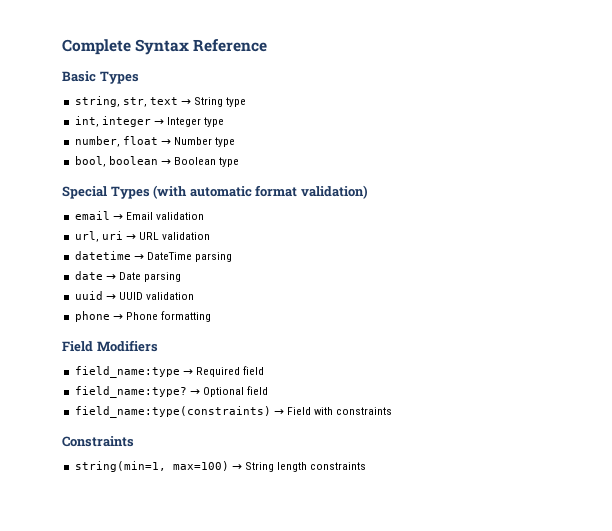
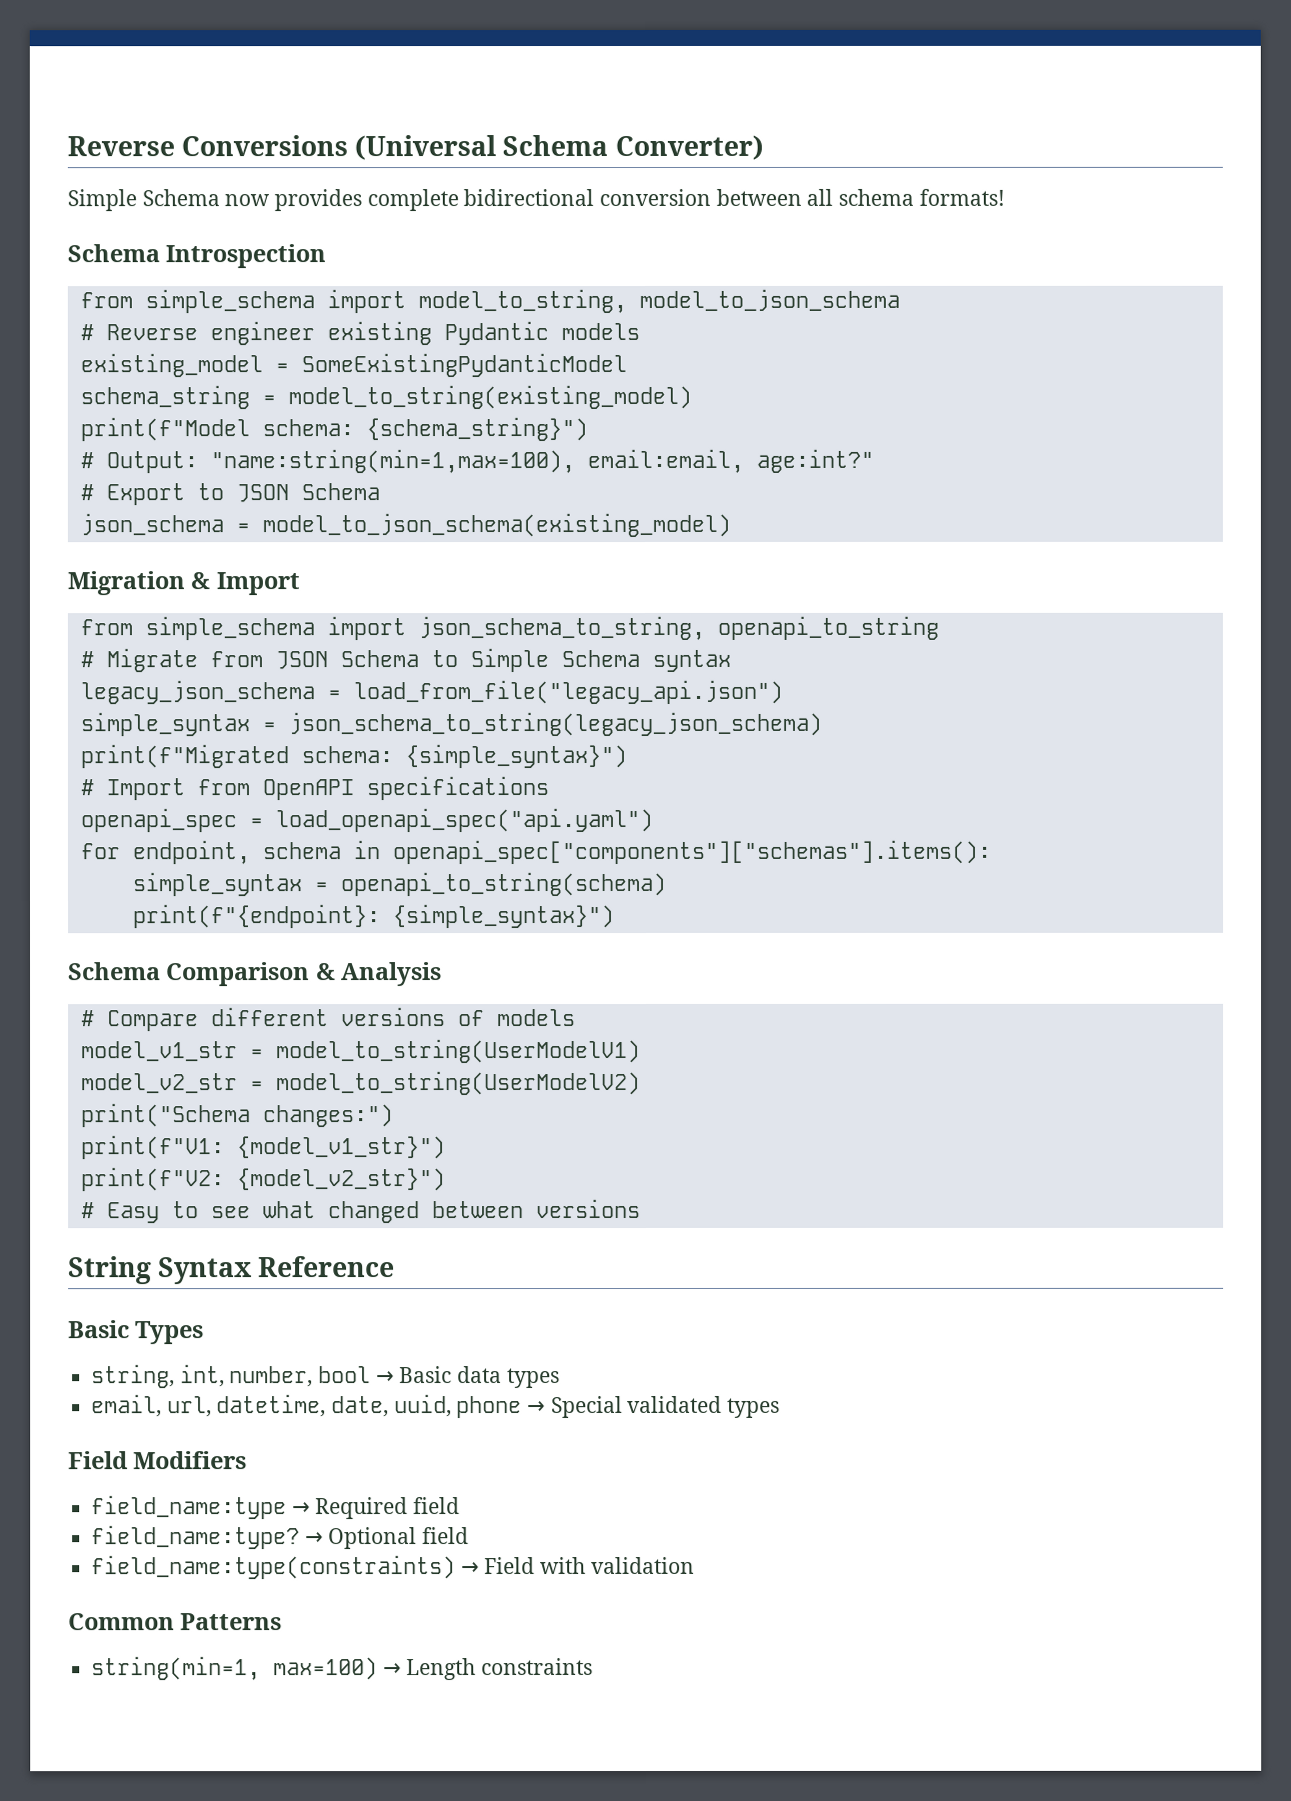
[62,39,131,55] Complete -> [67,134,764,161] [67,188,1005,212] [67,244,327,269] [79,288,900,314] [79,321,640,346] [79,353,627,378] [79,384,692,410] [79,417,588,442] [79,448,874,474] [79,483,380,506] [79,512,731,538] [67,571,300,596] [79,615,939,641] [79,648,731,673] [79,679,783,705] [79,711,822,737] [79,744,627,769] [79,776,549,801] [79,807,653,833] [79,839,991,865] [131,871,666,897] [132,904,615,929] [68,962,443,987] [80,1007,576,1032] [80,1039,641,1064] [80,1071,641,1096] [80,1103,394,1128] [80,1135,446,1160] [80,1167,446,1192] [80,1199,641,1224] [68,1256,152,1285] Reverse Conversions (Universal Schema Converter) // Simple Schema now provides complete bidirectional conversion between all schema formats! // Schema Introspection // from simple_schema import model_to_string, model_to_json_schema // # Reverse engineer existing Pydantic models // existing_model = SomeExistingPydanticModel // schema_string = model_to_string(existing_model) // print(f"Model schema: {schema_string}") // # Output: "name:string(min=1,max=100), email:email, age:int?" // # Export to JSON Schema // json_schema = model_to_json_schema(existing_model) // Migration & Import // from simple_schema import json_schema_to_string, openapi_to_string // # Migrate from JSON Schema to Simple Schema syntax // legacy_json_schema = load_from_file("legacy_api.json") // simple_syntax = json_schema_to_string(legacy_json_schema) // print(f"Migrated schema: {simple_syntax}") // # Import from OpenAPI specifications // openapi_spec = load_openapi_spec("api.yaml") // for endpoint, schema in openapi_spec["components"]["schemas"].items(): // simple_syntax = openapi_to_string(schema) // print(f"{endpoint}: {simple_syntax}") // Schema Comparison & Analysis // # Compare different versions of models // model_v1_str = model_to_string(UserModelV1) // model_v2_str = model_to_string(UserModelV2) // print("Schema changes:") // print(f"V1: {model_v1_str}") // print(f"V2: {model_v2_str}") // # Easy to see what changed between versions // String
[122,97,247,107] [74,116,225,127] [74,136,236,147] [74,156,240,167] [62,185,368,199] [74,211,204,220] [74,231,211,242] [74,251,232,262] [74,271,181,282] [74,291,194,300] [74,311,211,322] str, text → String type // int, integer → Integer type // number, float → Number type // bool, boolean → Boolean type // Special Types (with automatic format validation) // email → Email validation // url, uri → URL validation // datetime → DateTime parsing // date → Date parsing // uuid → UUID validation // phone → Phone formatting -> [179,1364,560,1389] [91,1394,781,1419] int, number, bool → Basic data types // email, url, datetime, date, uuid, phone → Special validated types
[336,407,393,415] [62,436,134,447] constraints // Constraints -> [590,1556,695,1575] [68,1613,283,1631] validation // Common Patterns
[244,462,307,472] String length -> [406,1658,477,1681] Length

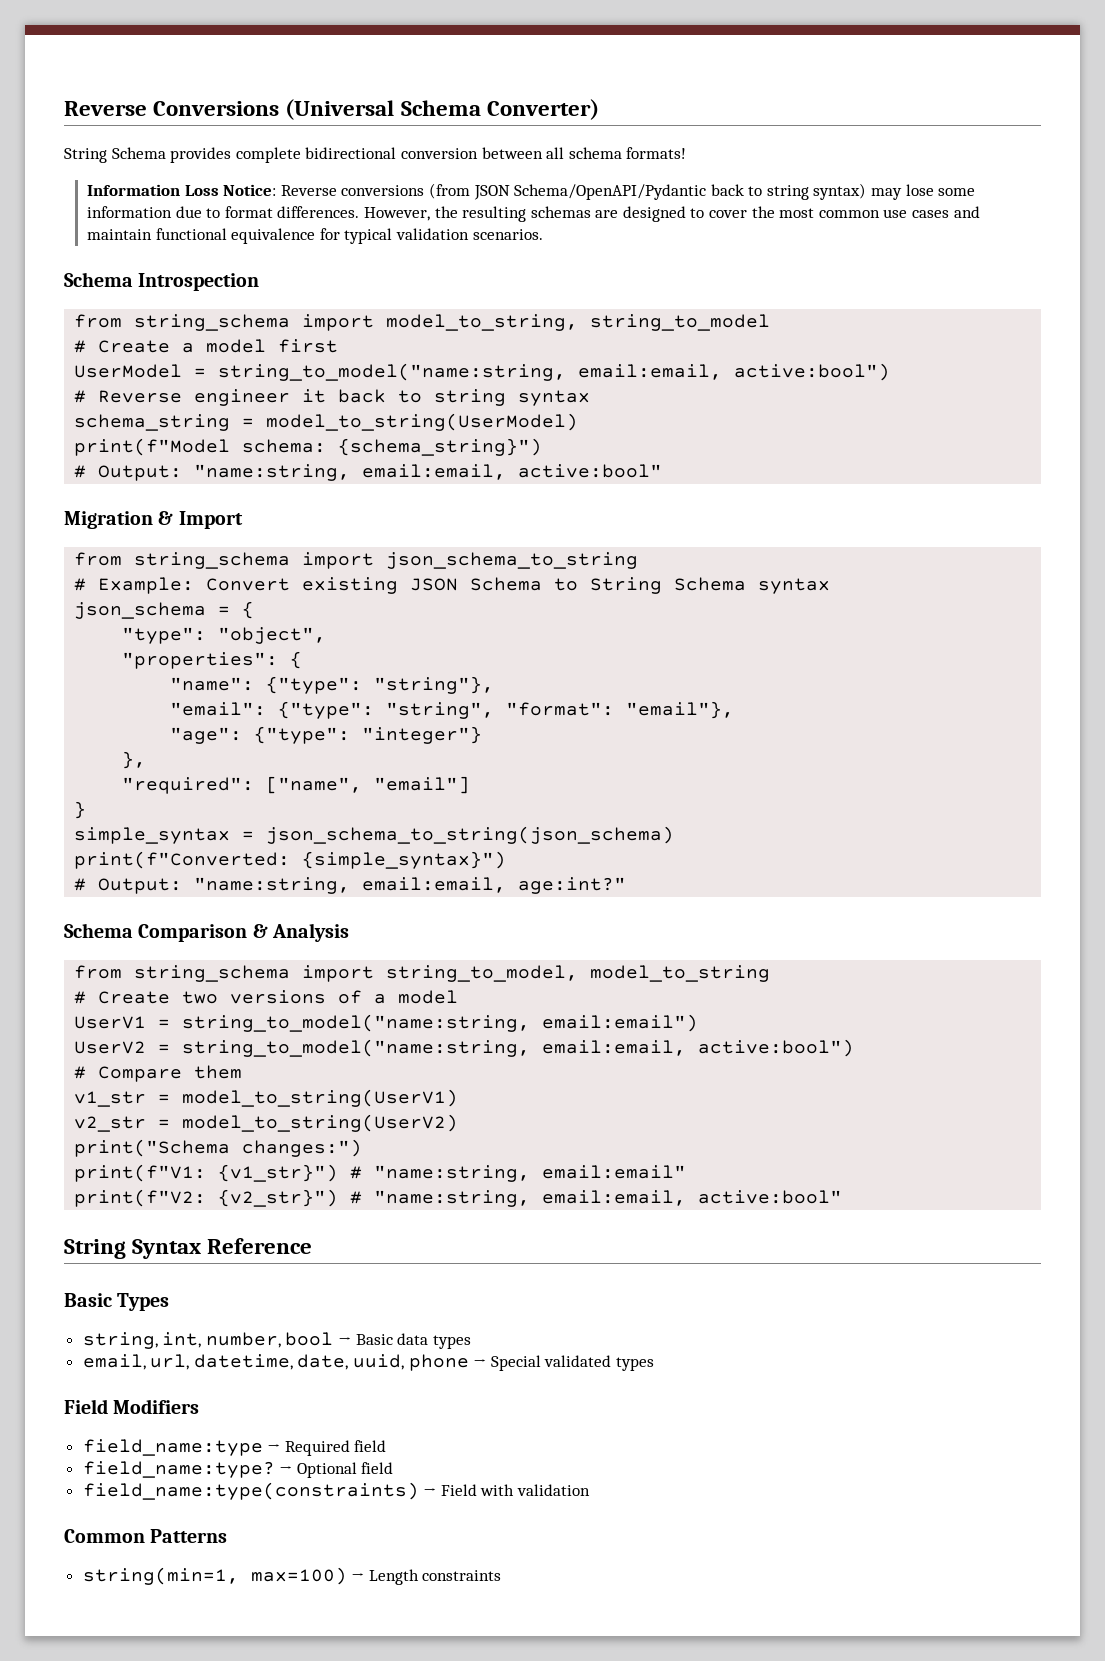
[67,189,271,212] Simple Schema now -> [64,147,166,163] String Schema
(1005, 197) none -> [86,183,976,200] [86,206,980,222] [86,228,543,244] // Information Loss Notice: Reverse conversions (from JSON Schema/OpenAPI/Pydantic back to string syntax) may lose some information due to format differences. However, the resulting schemas are designed to cover the most common use cases and maintain functional equivalence for typical validation scenarios.
[144,289,315,314] simple_schema -> [134,314,291,331] string_schema
[638,288,900,312] [79,321,640,346] [79,353,627,378] model_to_json_schema // # Reverse engineer existing Pydantic models // existing_model = SomeExistingPydanticModel -> [590,314,771,331] [74,339,339,353] [74,363,891,381] [74,389,591,406] string_to_model // # Create a model first // UserModel = string_to_model("name:string, email:email, active:bool") // # Reverse engineer it back to string syntax
[287,384,692,410] model_to_string(existing_model) -> [266,413,579,431] model_to_string(UserModel)
[209,448,874,474] [79,483,380,506] [79,512,731,538] [67,571,300,596] [79,615,939,641] [79,648,263,673] "name:string(min=1,max=100), email:email, age:int?" // # Export to JSON Schema // json_schema = model_to_json_schema(existing_model) // Migration & Import // from simple_schema import json_schema_to_string, openapi_to_string // # Migrate from -> [194,464,663,481] [64,511,243,529] [74,552,639,569] [74,577,399,594] "name:string, email:email, active:bool" // Migration & Import // from string_schema import json_schema_to_string // # Example: Convert existing
[469,648,549,673] Simple -> [590,577,663,594] String
[79,679,783,705] [79,711,822,737] [79,744,393,769] legacy_json_schema = load_from_file("legacy_api.json") // simple_syntax = json_schema_to_string(legacy_json_schema) // print(f"Migrated schema: -> [74,601,255,619] [122,627,327,644] [122,651,303,669] [170,676,495,694] [170,701,735,719] [170,726,483,744] [122,751,147,769] [122,776,471,794] [74,801,87,819] [74,826,675,844] [74,851,291,869] json_schema = { // "type": "object", // "properties": { // "name": {"type": "string"}, // "email": {"type": "string", "format": "email"}, // "age": {"type": "integer"} // }, // "required": ["name", "email"] // } // simple_syntax = json_schema_to_string(json_schema) // print(f"Converted:
[105,776,549,801] [79,807,653,833] [79,839,991,865] [131,871,666,897] [132,904,615,929] [68,962,443,987] [80,1007,576,1032] [80,1039,641,1064] [80,1071,641,1096] [80,1103,394,1128] [80,1135,446,1160] [80,1167,446,1192] [80,1199,641,1224] Import from OpenAPI specifications // openapi_spec = load_openapi_spec("api.yaml") // for endpoint, schema in openapi_spec["components"]["schemas"].items(): // simple_syntax = openapi_to_string(schema) // print(f"{endpoint}: {simple_syntax}") // Schema Comparison & Analysis // # Compare different versions of models // model_v1_str = model_to_string(UserModelV1) // model_v2_str = model_to_string(UserModelV2) // print("Schema changes:") // print(f"V1: {model_v1_str}") // print(f"V2: {model_v2_str}") // # Easy to see what changed between versions -> [98,877,627,894] [64,923,349,942] [74,965,771,982] [74,990,459,1004] [74,1014,699,1032] [74,1039,855,1057] [74,1065,243,1082] [74,1089,459,1107] [74,1114,459,1132] [74,1139,363,1157] [74,1164,687,1182] [74,1189,843,1207] Output: "name:string, email:email, age:int?" // Schema Comparison & Analysis // from string_schema import string_to_model, model_to_string // # Create two versions of a model // UserV1 = string_to_model("name:string, email:email") // UserV2 = string_to_model("name:string, email:email, active:bool") // # Compare them // v1_str = model_to_string(UserV1) // v2_str = model_to_string(UserV2) // print("Schema changes:") // print(f"V1: {v1_str}") # "name:string, email:email" // print(f"V2: {v2_str}") # "name:string, email:email, active:bool"

